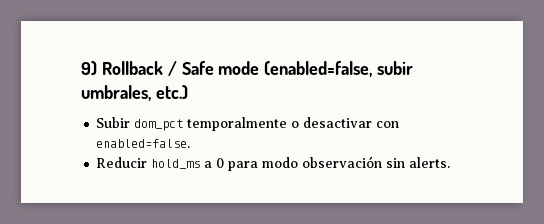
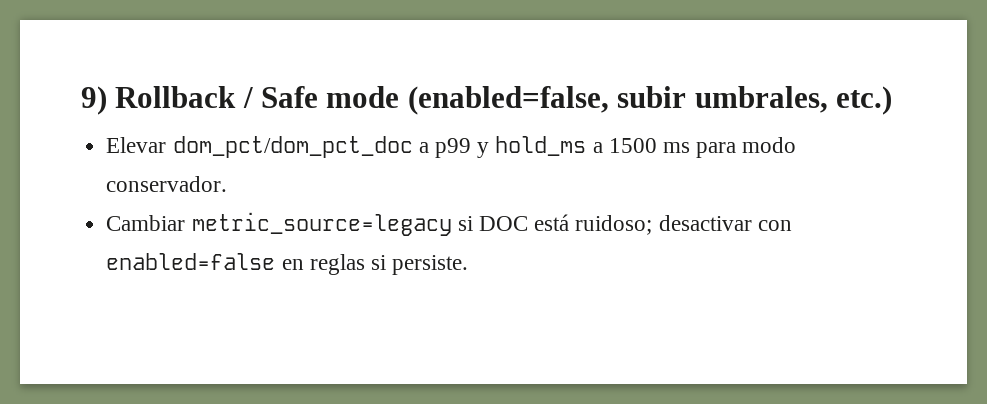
[96,117,400,131] [96,139,191,148] [96,156,451,171] Subir dom_pct temporalmente o desactivar con enabled=false. // Reducir hold_ms a 0 para modo observación sin alerts. -> [106,136,797,158] [106,176,228,192] [106,212,792,236] [106,253,469,275] Elevar dom_pct/dom_pct_doc a p99 y hold_ms a 1500 ms para modo conservador. // Cambiar metric_source=legacy si DOC está ruidoso; desactivar con enabled=false en reglas si persiste.

